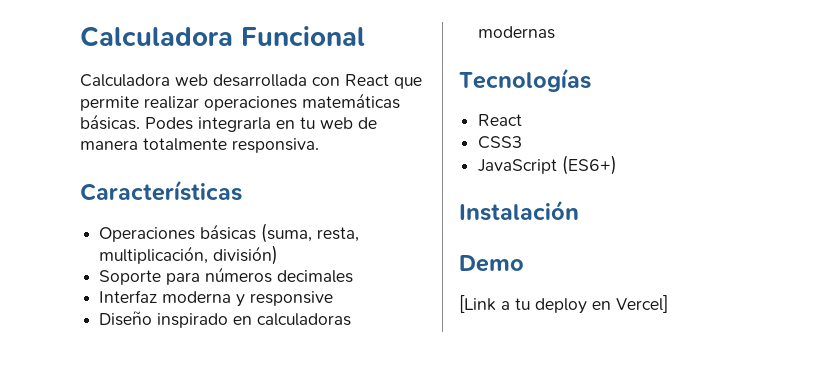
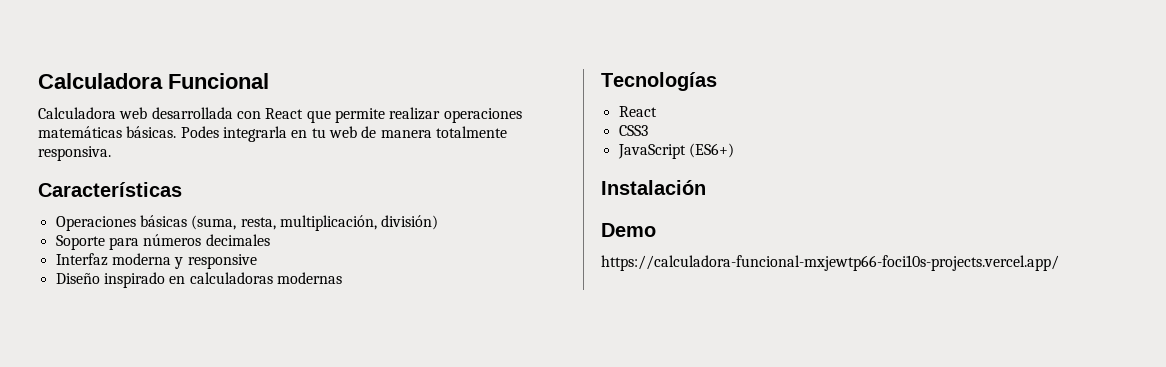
[459,295,668,314] [Link a tu deploy en Vercel] -> [601,255,1059,271] https://calculadora-funcional-mxjewtp66-foci10s-projects.vercel.app/

